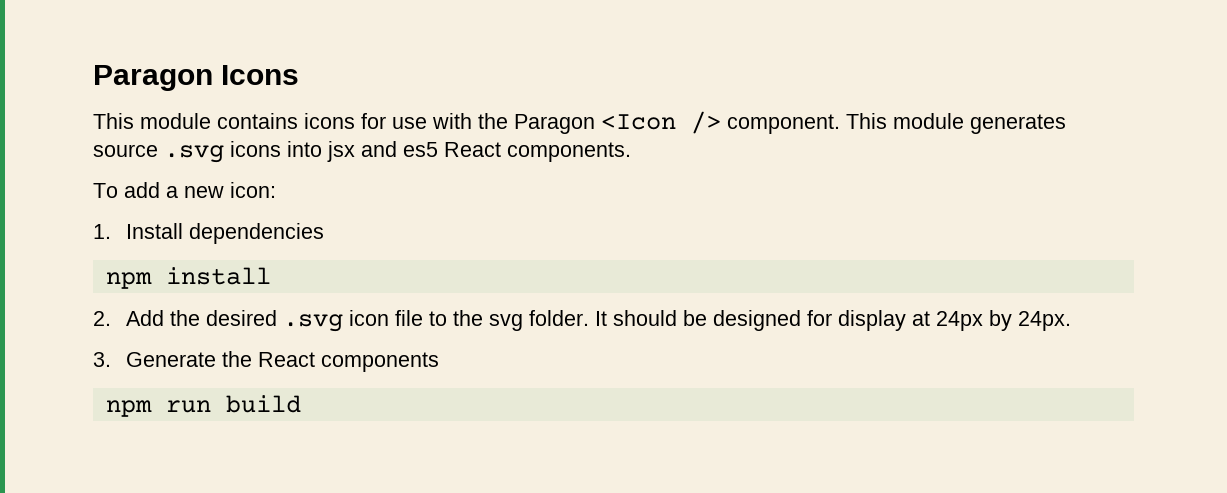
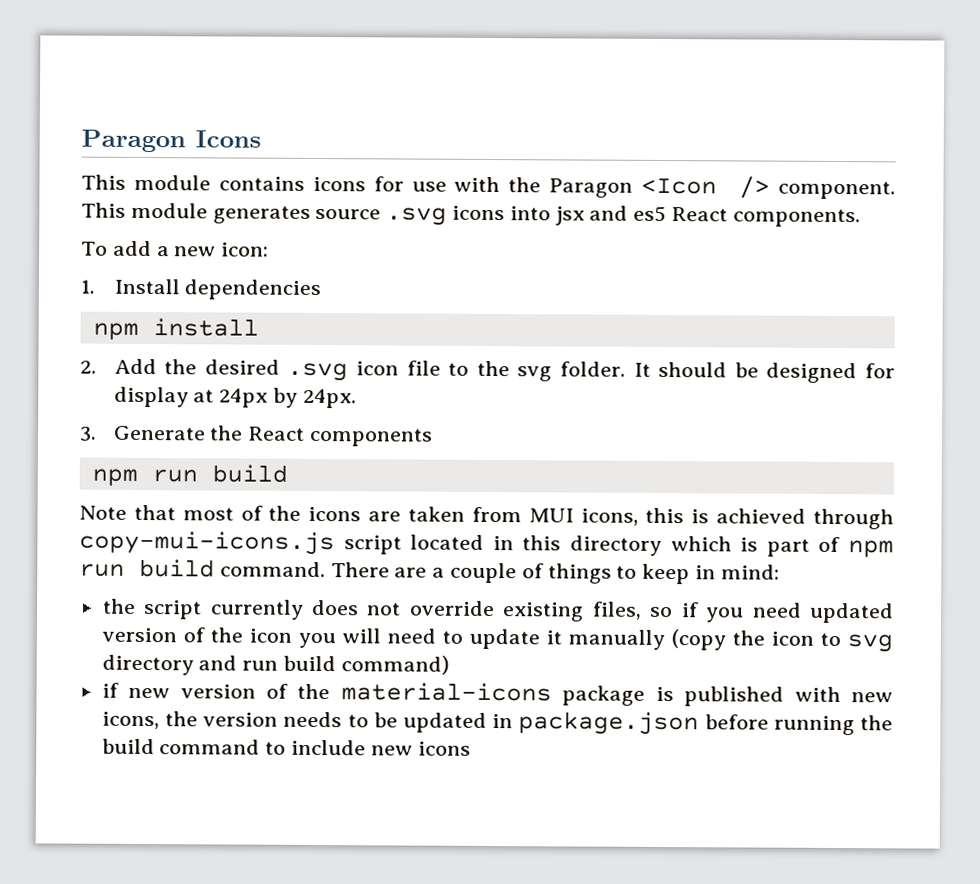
(301, 404) none -> [79,504,894,530] [79,530,895,558] [79,558,780,585] [102,598,894,624] [101,627,893,653] [101,654,450,676] [101,682,893,707] [101,711,893,736] [101,738,471,756] // Note that most of the icons are taken from MUI icons, this is achieved through copy-mui-icons.js script located in this directory which is part of npm run build command. There are a couple of things to keep in mind: // the script currently does not override existing files, so if you need updated version of the icon you will need to update it manually (copy the icon to svg directory and run build command) // if new version of the material-icons package is published with new icons, the version needs to be updated in package.json before running the build command to include new icons

